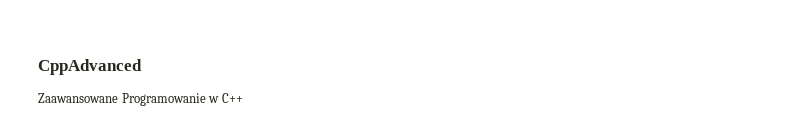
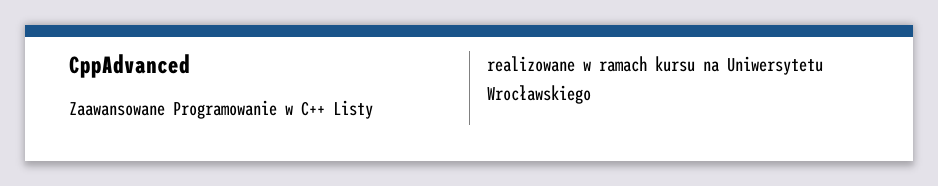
(243, 98) none -> [333,100,373,119] [487,56,823,75] [487,85,591,104] Listy realizowane w ramach kursu na Uniwersytetu Wrocławskiego

